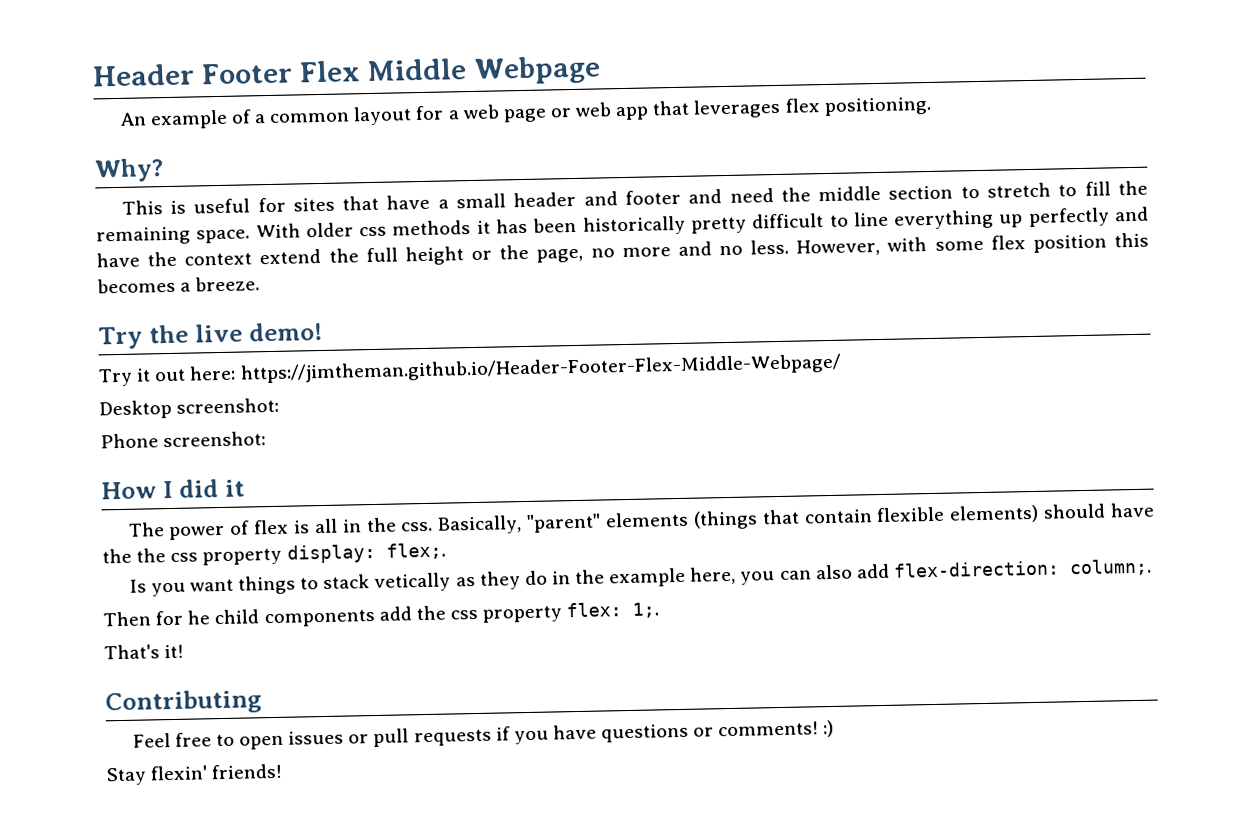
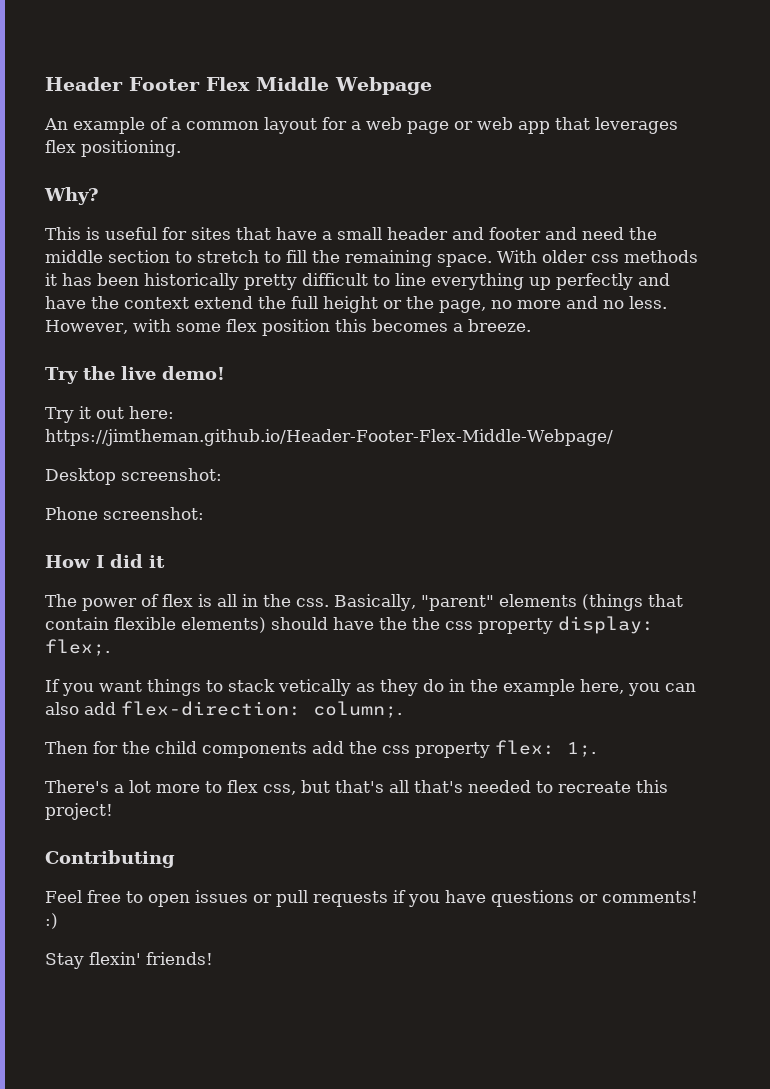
[129,579,147,593] Is -> [45,679,60,692] If
[187,610,211,625] he -> [122,741,150,754] the
[104,644,185,660] That's it! -> [45,780,668,795] [45,803,113,820] There's a lot more to flex css, but that's all that's needed to recreate this project!

